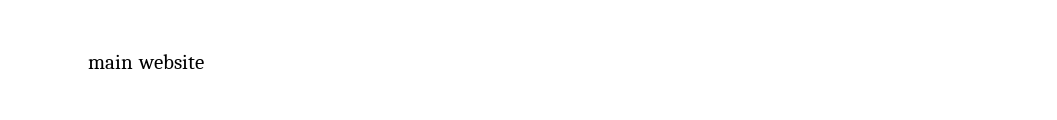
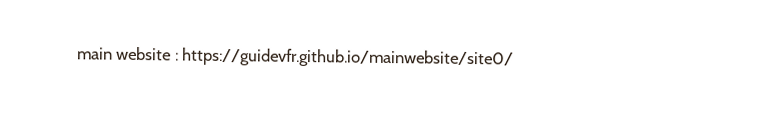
(204, 61) none -> [174,47,515,69] : https://guidevfr.github.io/mainwebsite/site0/

